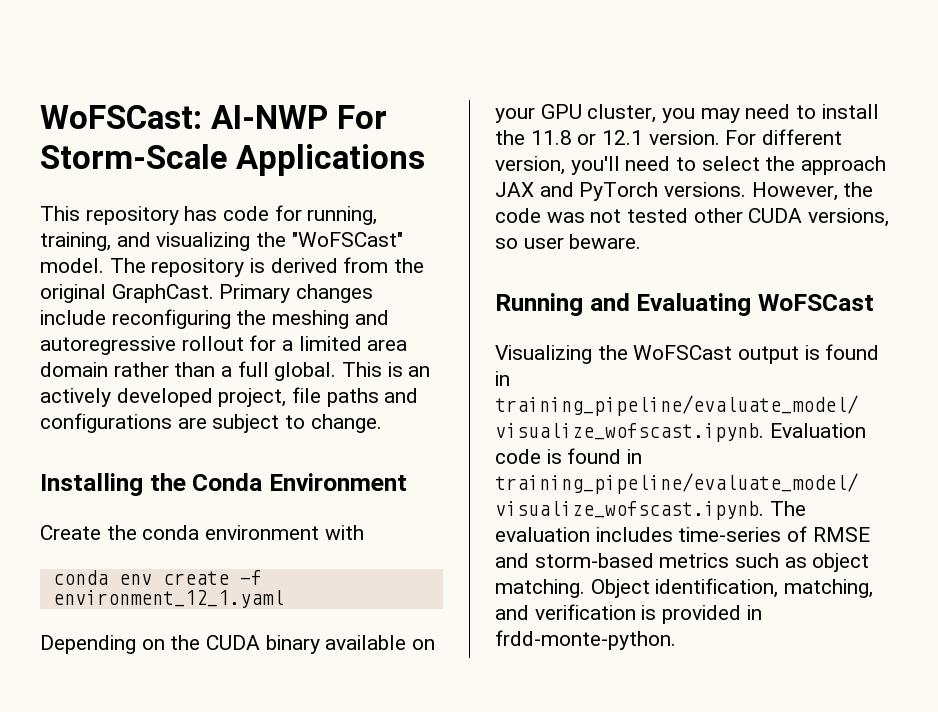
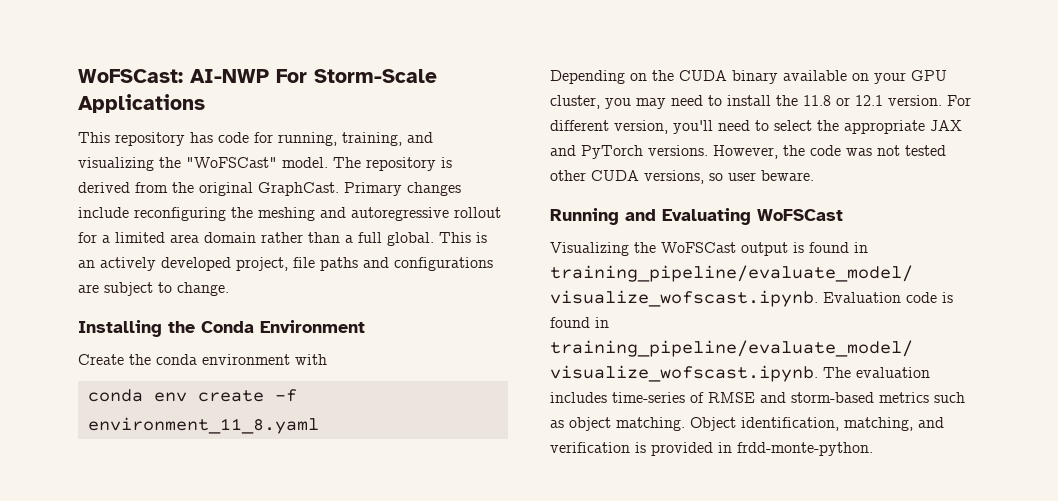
[52,590,284,608] environment_12_1.yaml -> [87,417,319,434] environment_11_8.yaml
[801,156,887,175] approach -> [844,120,925,134] appropriate

